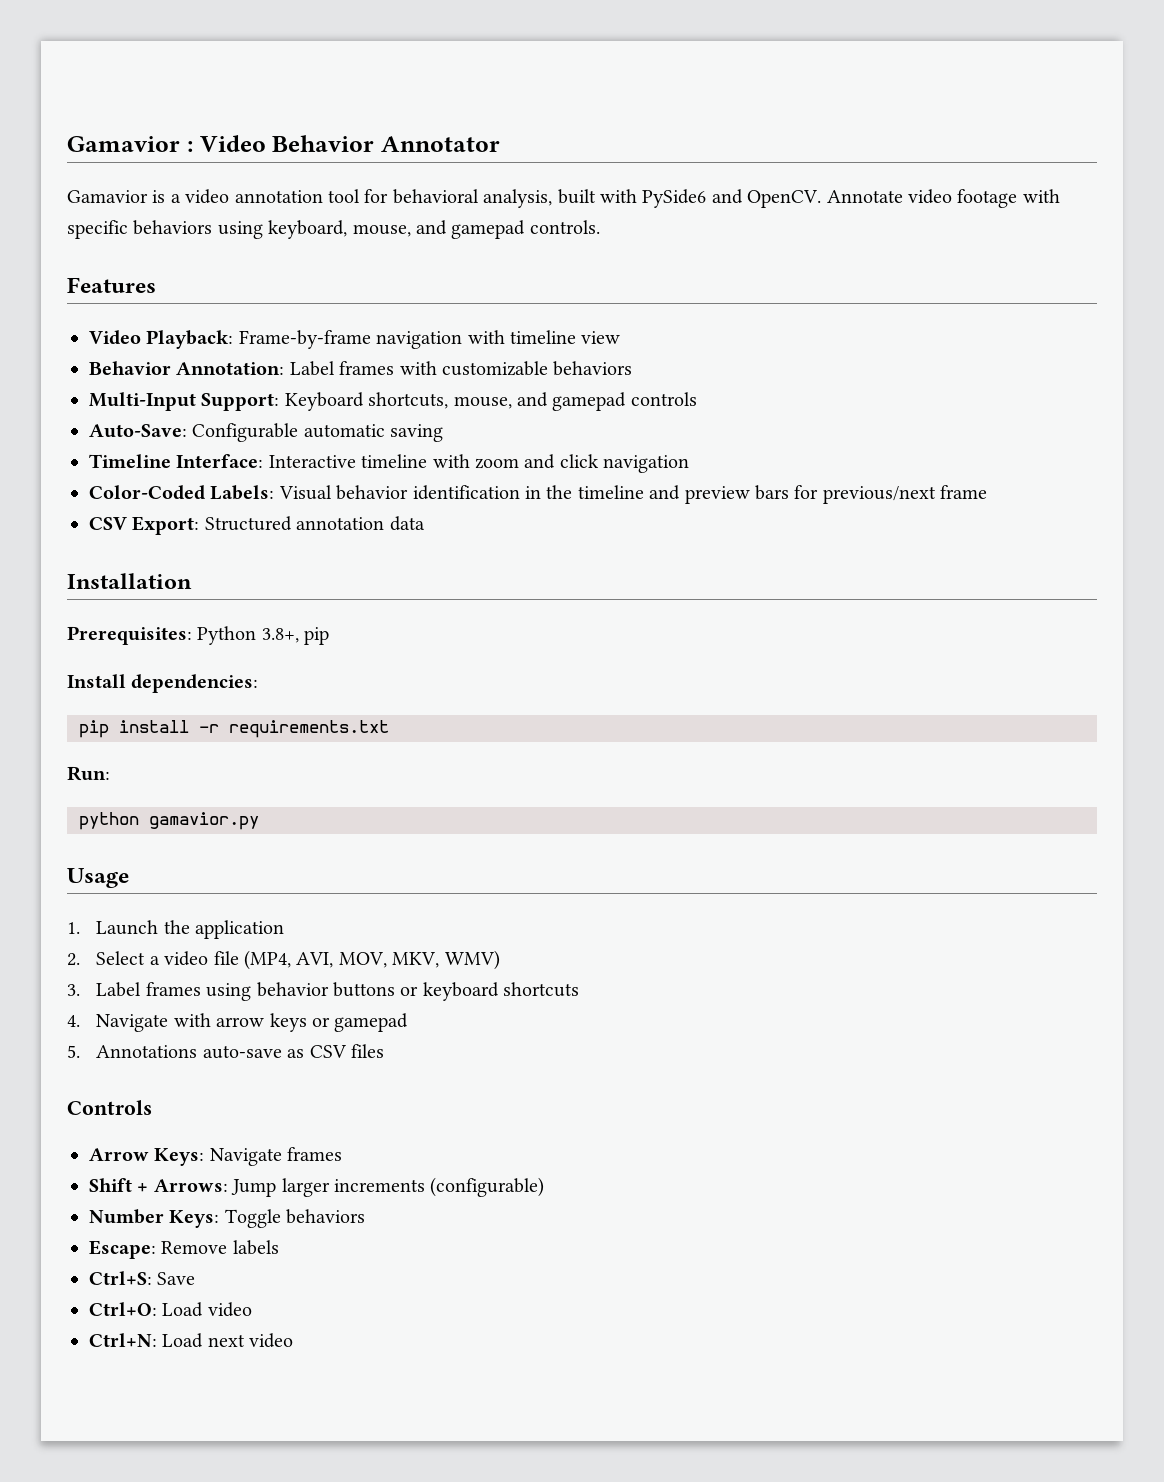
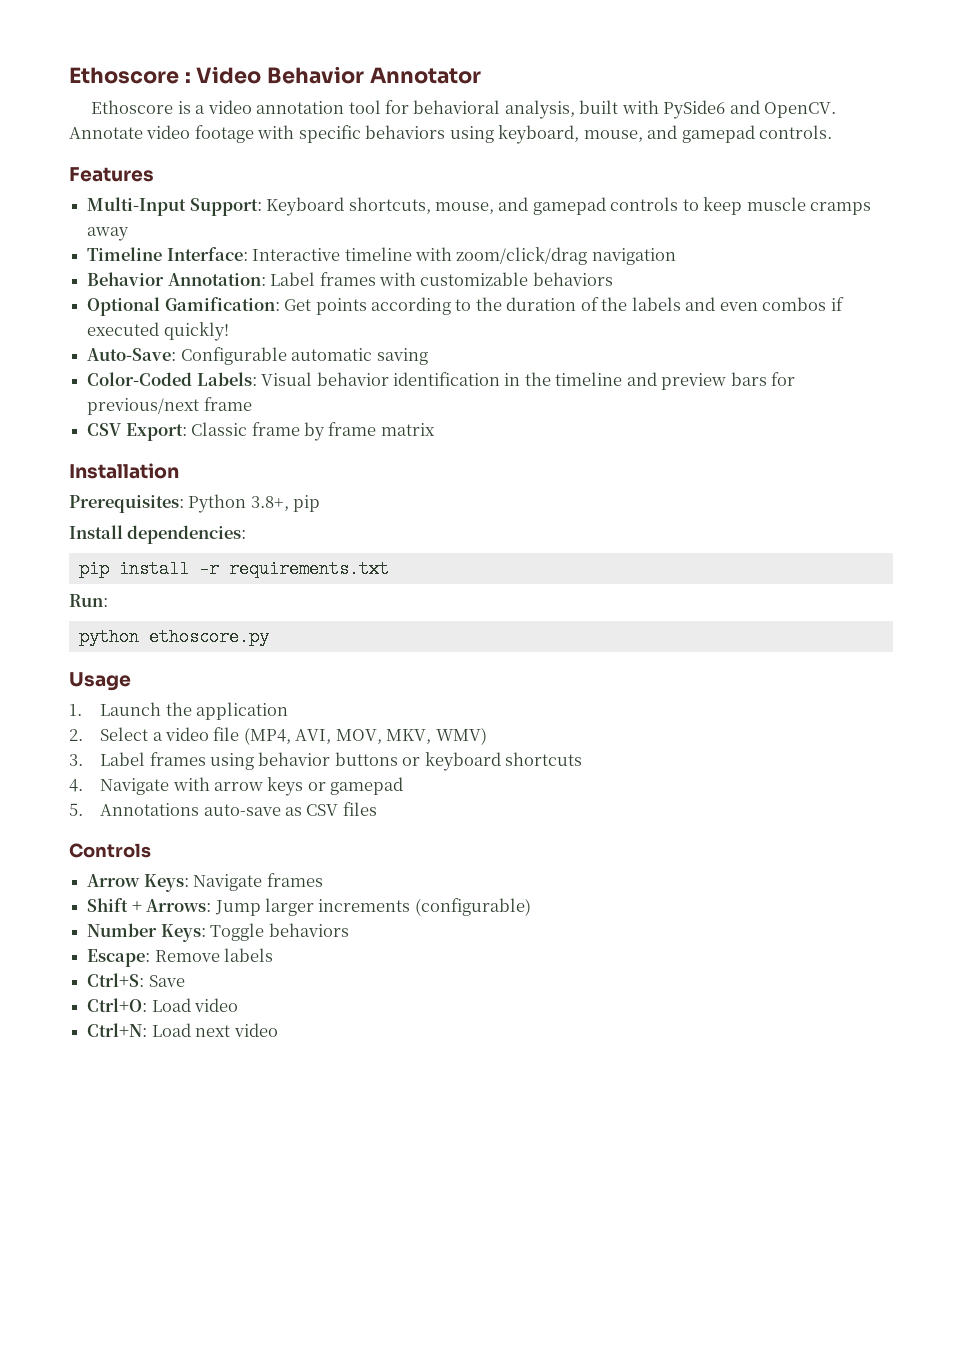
[67,136,180,152] Gamavior -> [69,67,179,84] Ethoscore
[67,190,148,203] Gamavior -> [91,100,174,114] Ethoscore
[89,330,621,349] Video Playback: Frame-by-frame navigation with timeline view -> [87,197,872,216] [87,227,130,241] [87,247,676,265] Multi-Input Support: Keyboard shortcuts, mouse, and gamepad controls to keep muscle cramps away // Timeline Interface: Interactive timeline with zoom/click/drag navigation
[89,392,697,411] [89,423,444,442] [89,454,690,473] Multi-Input Support: Keyboard shortcuts, mouse, and gamepad controls // Auto-Save: Configurable automatic saving // Timeline Interface: Interactive timeline with zoom and click navigation -> [87,297,844,316] [87,322,229,341] [87,347,428,365] Optional Gamification: Get points according to the duration of the labels and even combos if executed quickly! // Auto-Save: Configurable automatic saving
[204,516,425,531] Structured annotation data -> [191,422,435,441] Classic frame by frame matrix
[149,812,259,830] gamavior.py -> [148,628,269,646] ethoscore.py

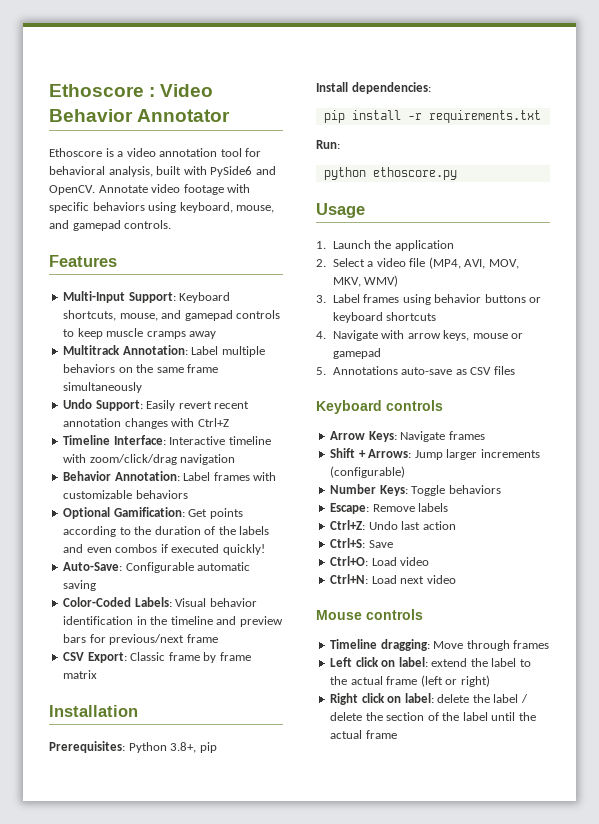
(130, 234) none -> [63,345,265,357] [63,364,219,373] [63,382,143,393] [63,399,250,411] [63,418,229,429] // Multitrack Annotation: Label multiple behaviors on the same frame simultaneously // Undo Support: Easily revert recent annotation changes with Ctrl+Z
[267,777,304,796] keys -> [443,330,508,341] keys, mouse
[69,843,151,858] Controls -> [316,400,443,414] Keyboard controls
(274, 955) none -> [330,520,456,530] // Ctrl+Z: Undo last action
(278, 1030) none -> [316,609,423,620] [330,639,550,651] [330,657,531,667] [330,675,490,687] [330,693,528,705] [330,712,536,721] [330,730,397,739] // Mouse controls // Timeline dragging: Move through frames // Left click on label: extend the label to the actual frame (left or right) // Right click on label: delete the label / delete the section of the label until the actual frame

